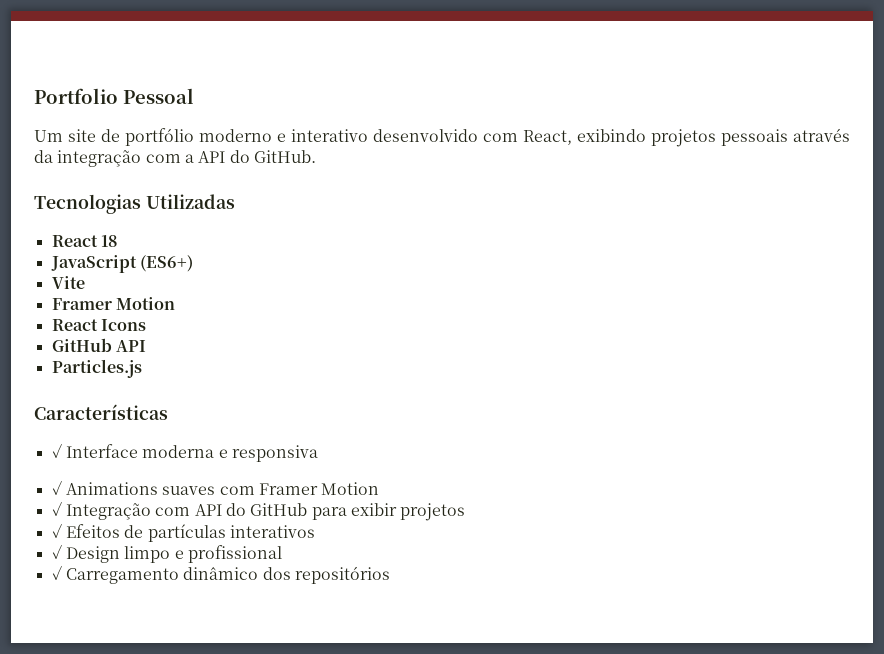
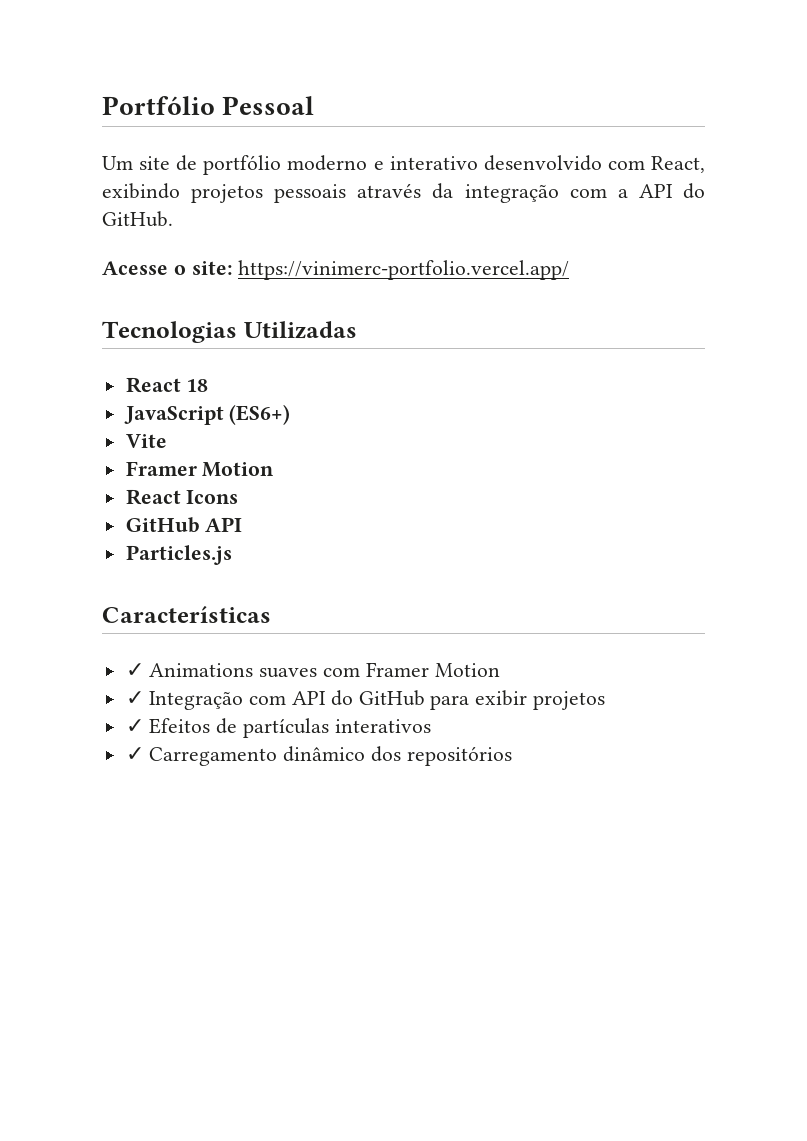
[34,88,118,104] Portfolio -> [102,96,215,115] Portfólio
(316, 156) none -> [102,260,570,280] // Acesse o site: https://vinimerc-portfolio.vercel.app/
[51,443,318,462] // ✓ Interface moderna e responsiva -> (271, 614) none
[51,544,282,563] // ✓ Design limpo e profissional -> (431, 726) none

